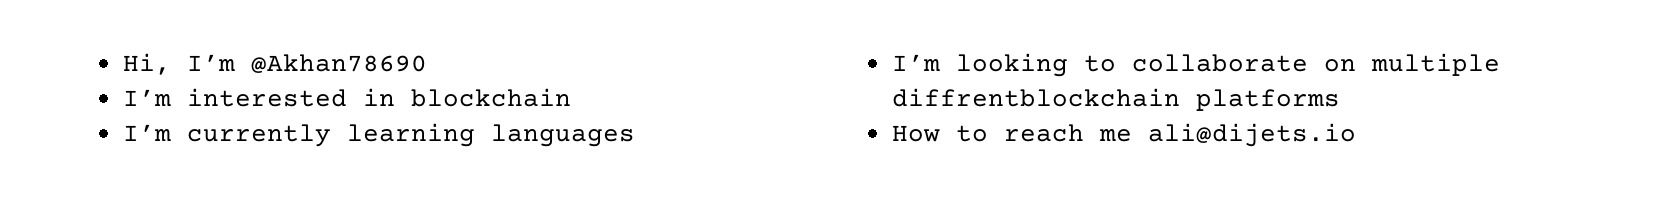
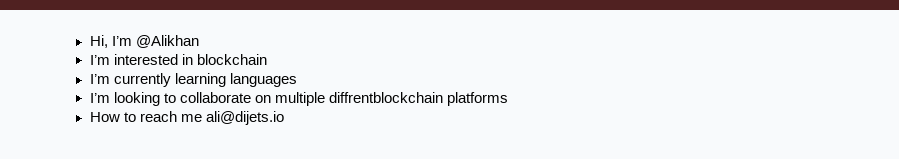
[250,54,427,73] @Akhan78690 -> [135,35,199,48] @Alikhan

